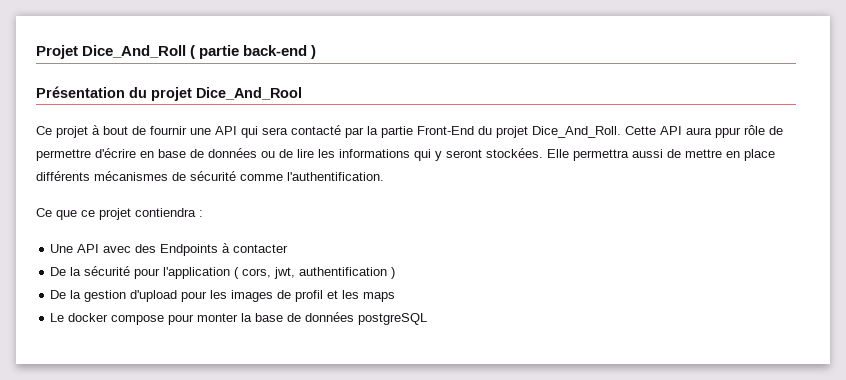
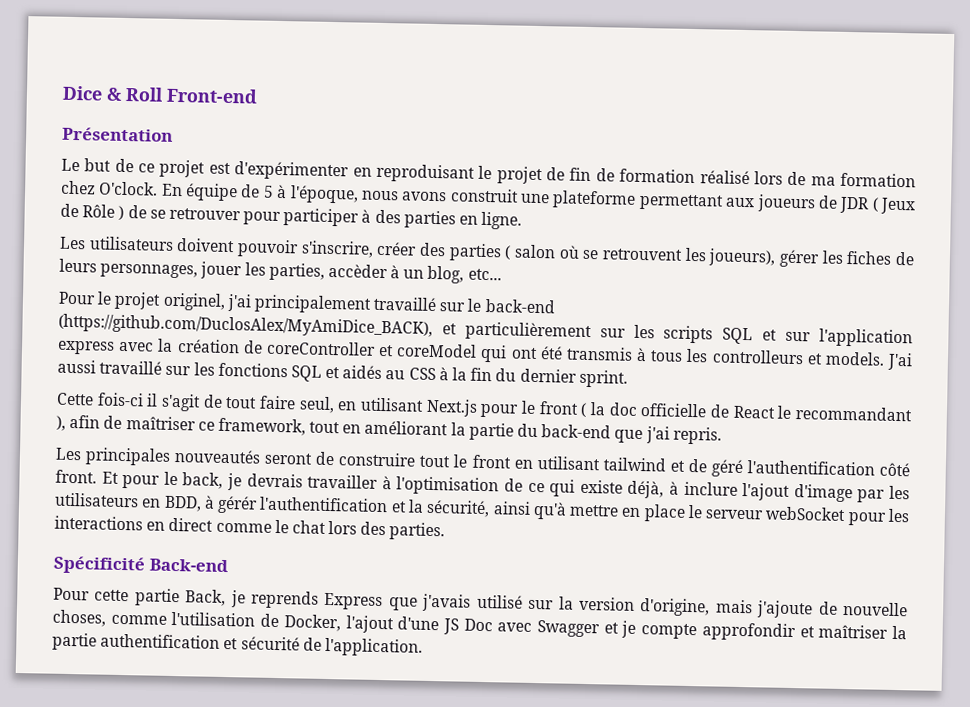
[36,45,317,59] [36,86,302,101] [36,125,783,138] [36,148,775,161] [36,171,384,181] [36,208,203,220] [50,243,289,256] [50,266,396,279] [50,290,396,302] [50,312,428,325] Projet Dice_And_Roll ( partie back-end ) // Présentation du projet Dice_And_Rool // Ce projet à bout de fournir une API qui sera contacté par la partie Front-End du projet Dice_And_Roll. Cette API aura ppur rôle de permettre d'écrire en base de données ou de lire les informations qui y seront stockées. Elle permettra aussi de mettre en place différents mécanismes de sécurité comme l'authentification. // Ce que ce projet contiendra : // Une API avec des Endpoints à contacter // De la sécurité pour l'application ( cors, jwt, authentification ) // De la gestion d'upload pour les images de profil et les maps // Le docker compose pour monter la base de données postgreSQL -> [62,85,258,104] [62,126,173,142] [61,158,916,188] [61,180,916,215] [60,203,523,230] [59,236,915,268] [59,258,502,284] [58,291,556,314] [58,313,914,348] [57,338,913,371] [57,359,628,388] [56,392,913,422] [56,414,722,445] [55,447,910,478] [55,469,911,503] [54,492,911,526] [54,515,446,541] [53,555,228,575] [53,587,908,619] [52,609,908,642] [52,632,423,657] Dice & Roll Front-end // Présentation // Le but de ce projet est d'expérimenter en reproduisant le projet de fin de formation réalisé lors de ma formation chez O'clock. En équipe de 5 à l'époque, nous avons construit une plateforme permettant aux joueurs de JDR ( Jeux de Rôle ) de se retrouver pour participer à des parties en ligne. // Les utilisateurs doivent pouvoir s'inscrire, créer des parties ( salon où se retrouvent les joueurs), gérer les fiches de leurs personnages, jouer les parties, accèder à un blog, etc... // Pour le projet originel, j'ai principalement travaillé sur le back-end (https://github.com/DuclosAlex/MyAmiDice_BACK), et particulièrement sur les scripts SQL et sur l'application express avec la création de coreController et coreModel qui ont été transmis à tous les controlleurs et models. J'ai aussi travaillé sur les fonctions SQL et aidés au CSS à la fin du dernier sprint. // Cette fois-ci il s'agit de tout faire seul, en utilisant Next.js pour le front ( la doc officielle de React le recommandant ), afin de maîtriser ce framework, tout en améliorant la partie du back-end que j'ai repris. // Les principales nouveautés seront de construire tout le front en utilisant tailwind et de géré l'authentification côté front. Et pour le back, je devrais travailler à l'optimisation de ce qui existe déjà, à inclure l'ajout d'image par les utilisateurs en BDD, à gérér l'authentification et la sécurité, ainsi qu'à mettre en place le serveur webSocket pour les interactions en direct comme le chat lors des parties. // Spécificité Back-end // Pour cette partie Back, je reprends Express que j'avais utilisé sur la version d'origine, mais j'ajoute de nouvelle choses, comme l'utilisation de Docker, l'ajout d'une JS Doc avec Swagger et je compte approfondir et maîtriser la partie authentification et sécurité de l'application.

